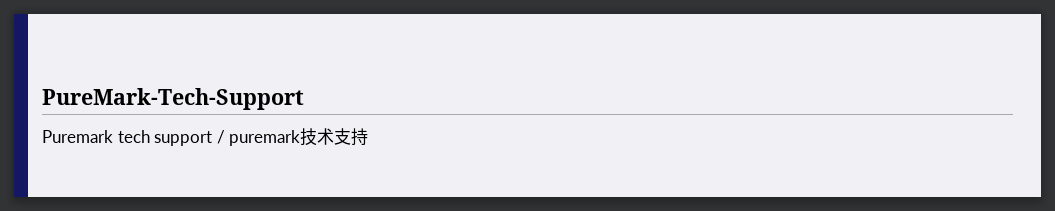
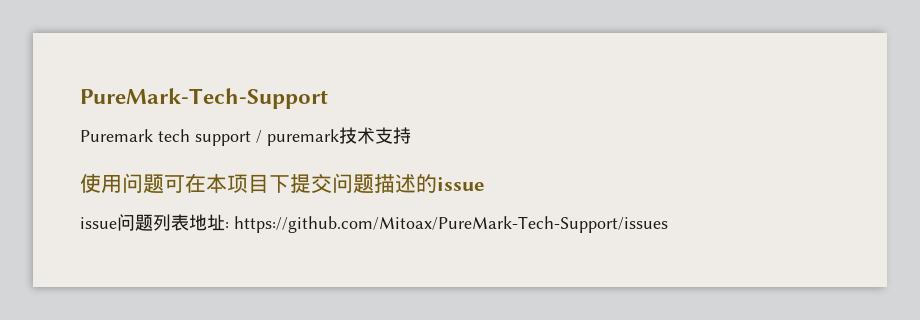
(369, 137) none -> [80,173,485,194] [80,214,668,233] // 使用问题可在本项目下提交问题描述的issue // issue问题列表地址: https://github.com/Mitoax/PureMark-Tech-Support/issues

